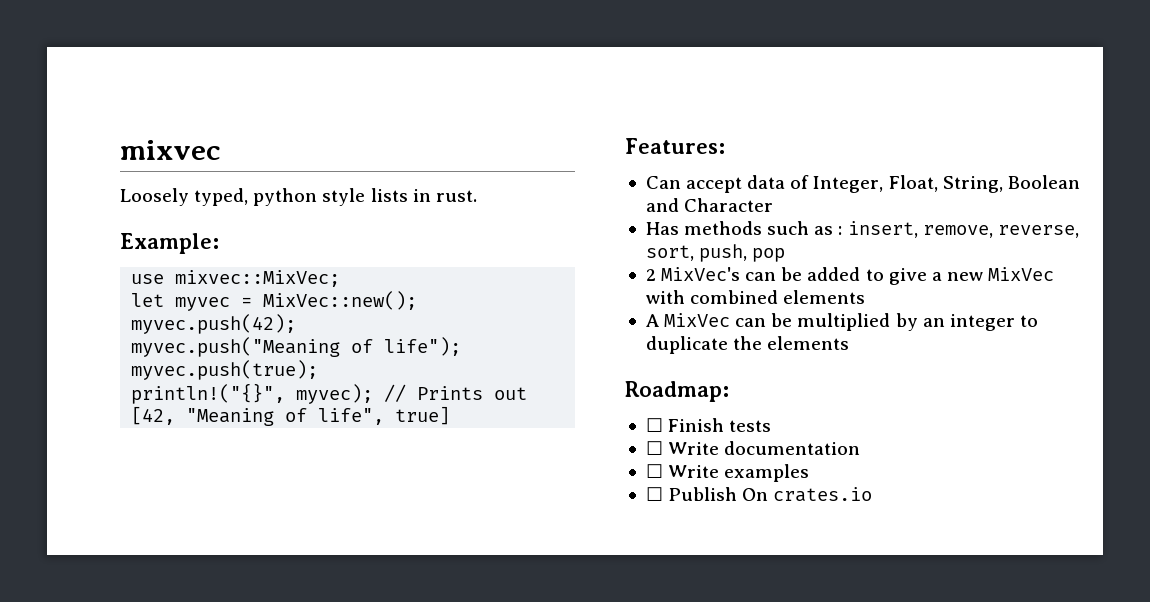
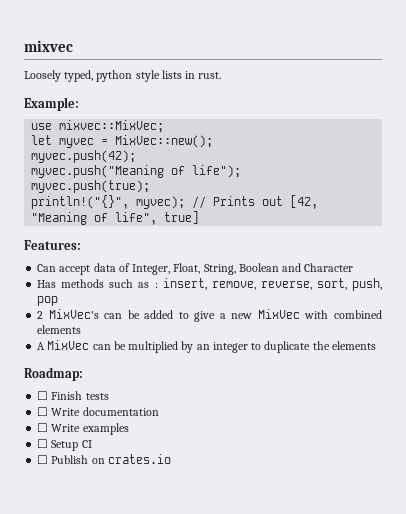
(810, 473) none -> [37,439,92,451] // ☐ Setup CI
[742,488,769,501] On -> [91,458,105,464] on

